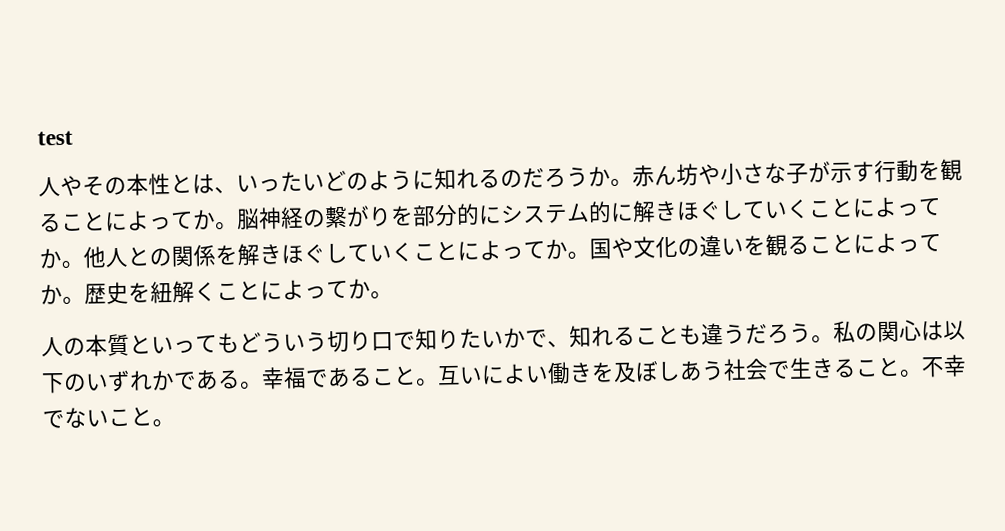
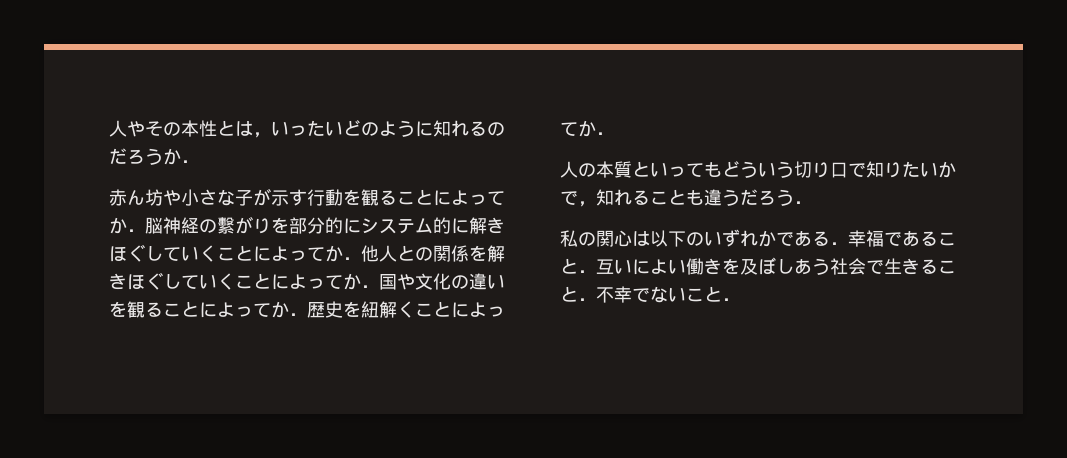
[37,130,73,146] test // -> (109, 128) none
[214,185,237,194] 、 -> [253,132,271,138] ，
[610,178,633,188] 。 -> [181,160,199,163] ． //
[215,221,238,231] 。 -> [127,229,145,232] ．
[61,260,84,269] 。 -> [343,257,361,260] ．
[567,251,590,260] 。 -> [361,285,379,288] ．
[62,296,85,305] 。 -> [289,313,307,316] ．
[370,291,393,300] 。 -> [596,132,614,135] ．
[547,339,570,348] 、 -> [578,201,596,207] ，
[811,335,834,344] 。 -> [794,201,812,204] ． //
[240,381,263,390] 。 -> [830,242,848,245] ．
[416,378,439,387] 。 -> [578,270,596,273] ．
[899,369,923,378] 。 -> [578,298,596,301] ．
[152,418,175,428] 。 -> [722,298,740,301] ．

